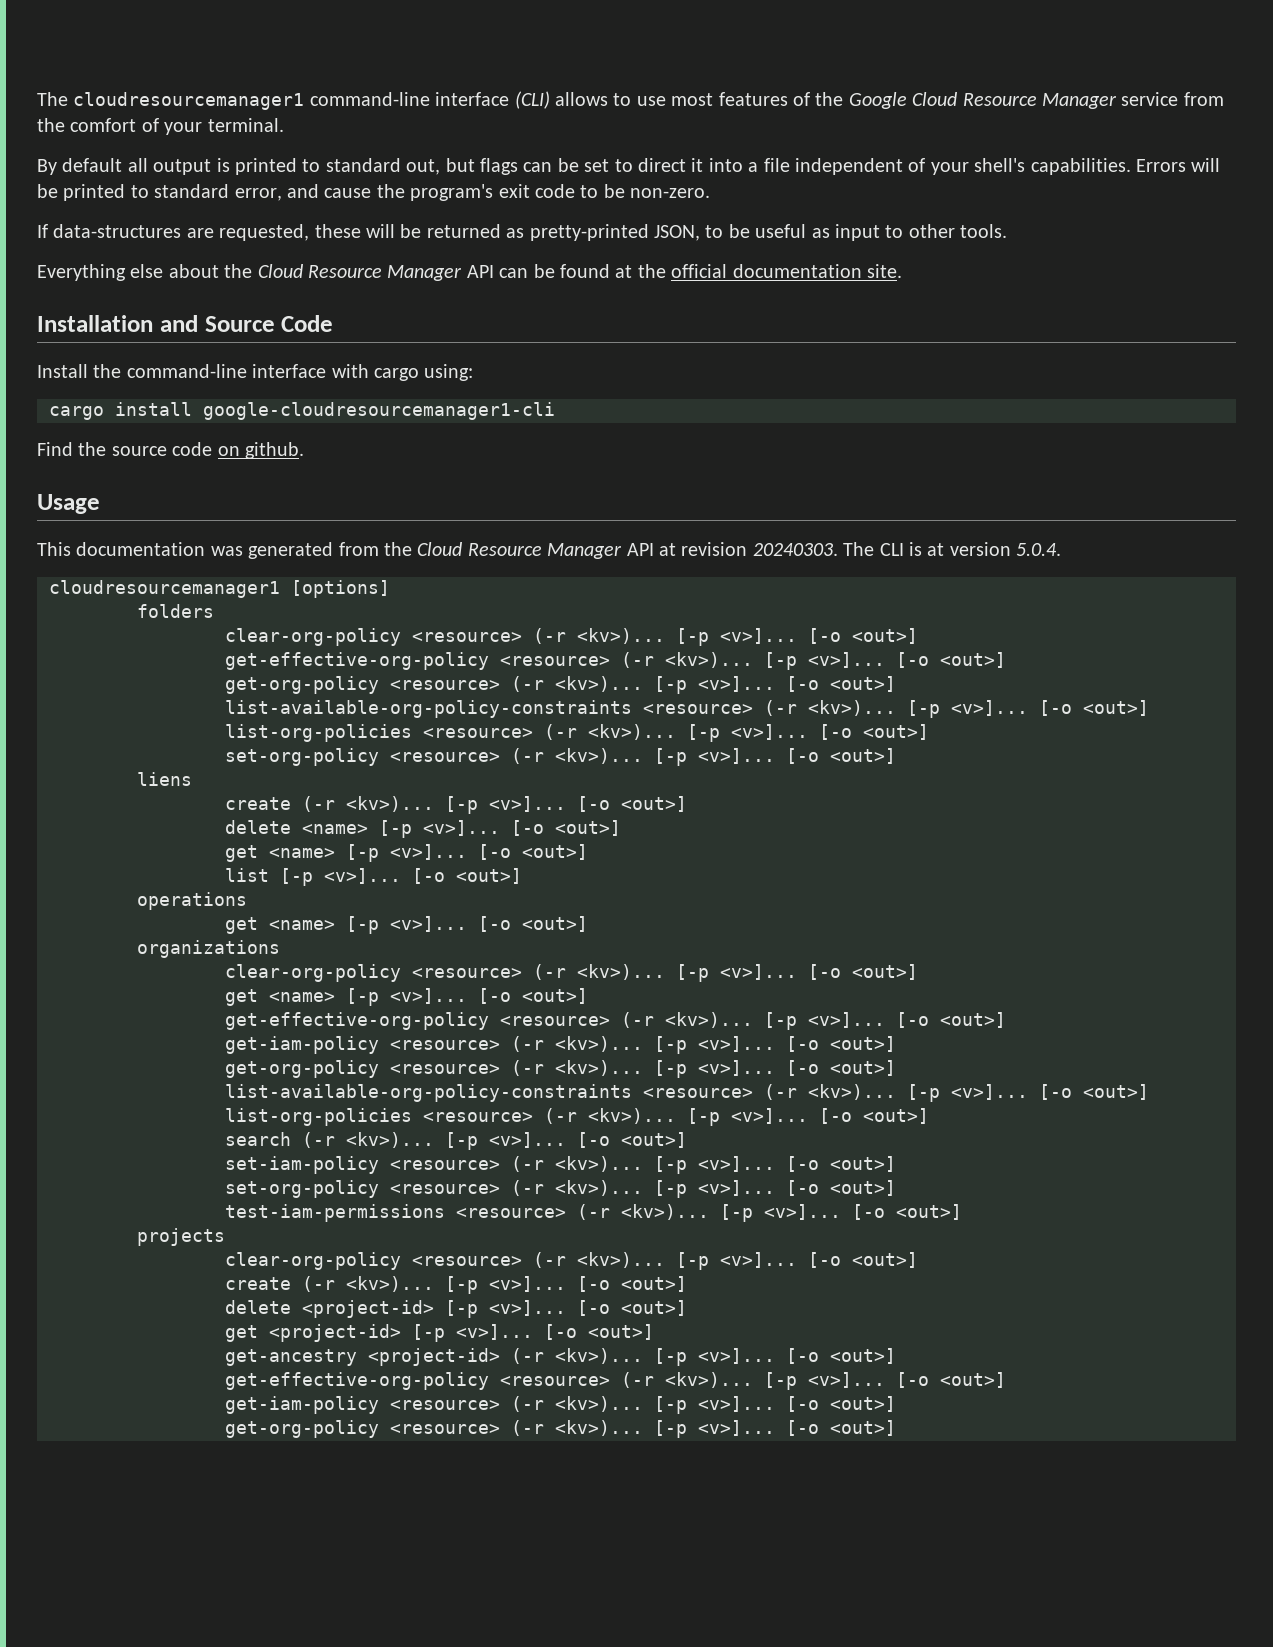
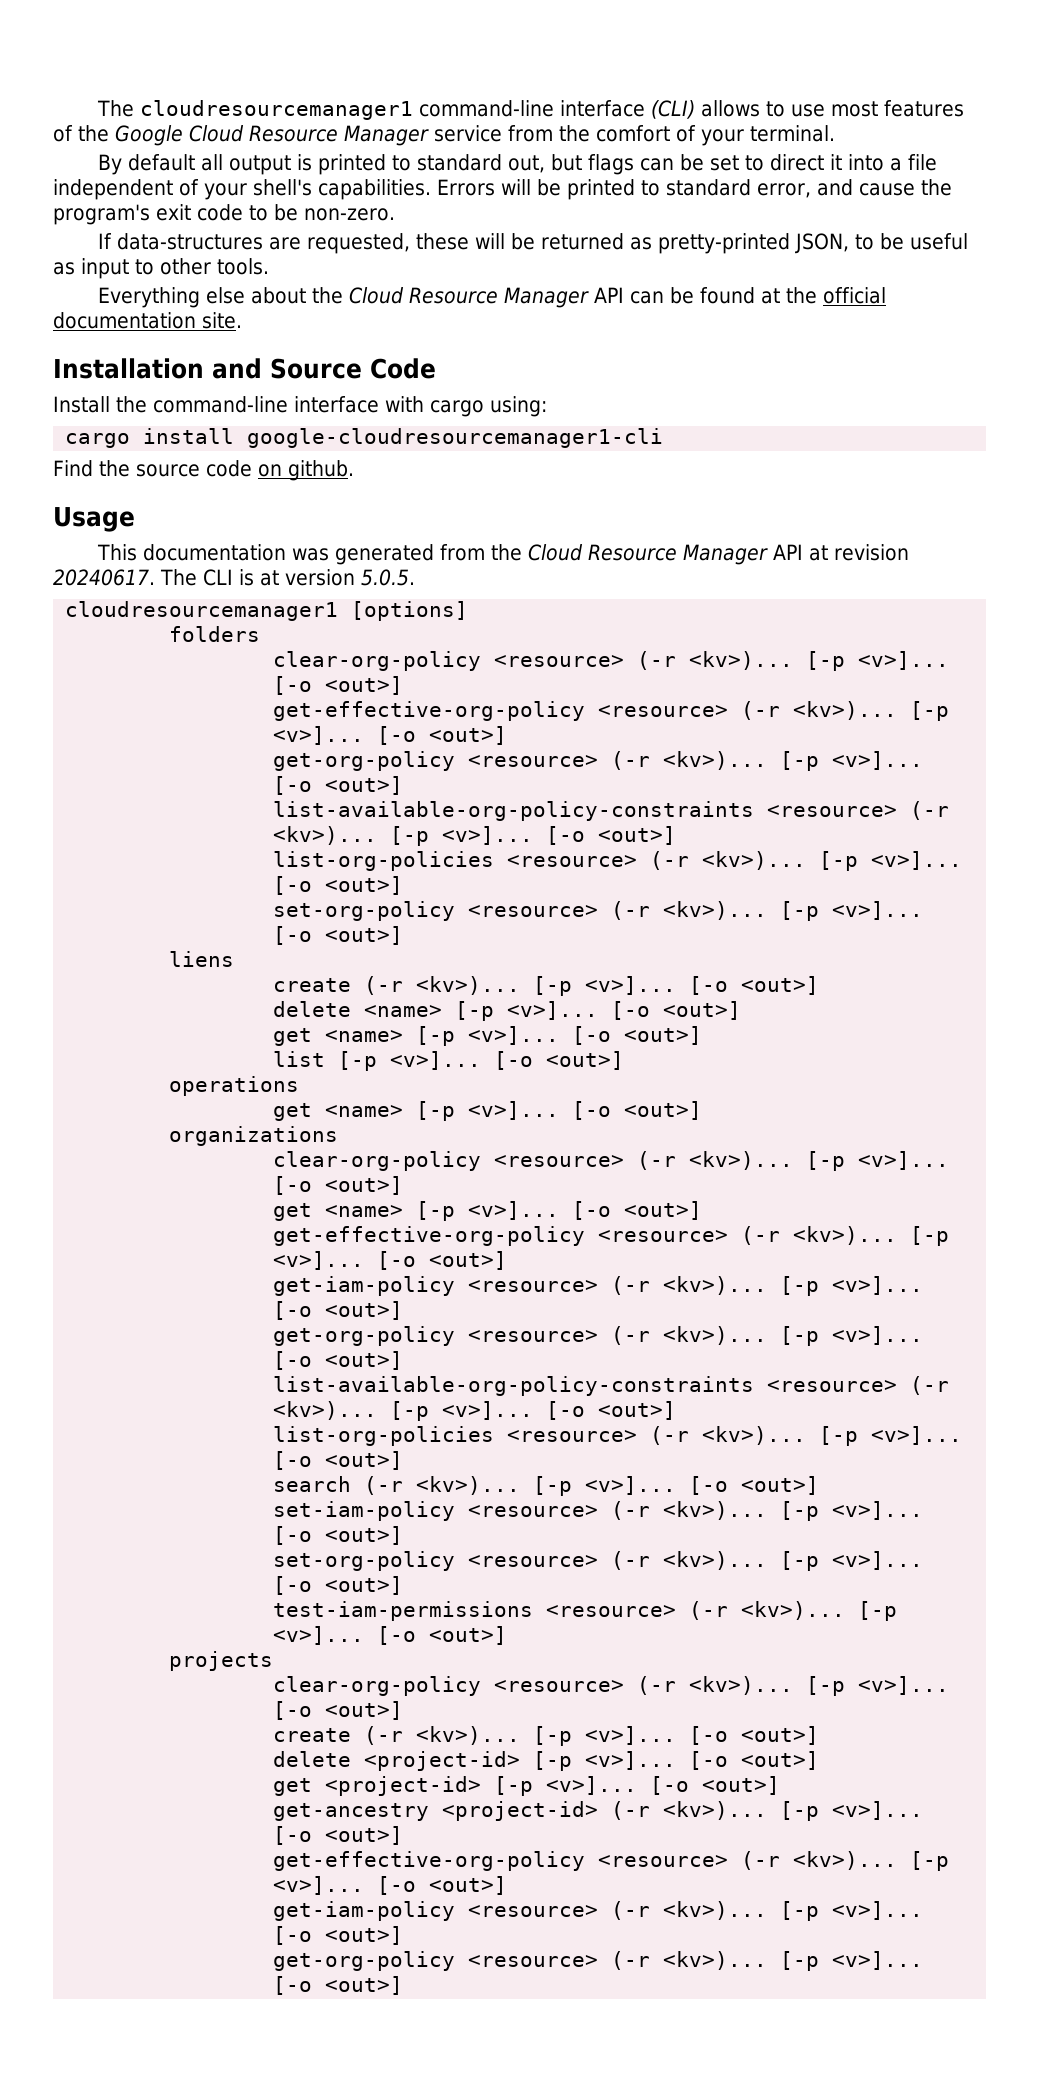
[752,543,838,556] 20240303. -> [53,569,155,586] 20240617.
[1016,543,1062,556] 5.0.4. -> [361,569,415,586] 5.0.5.

